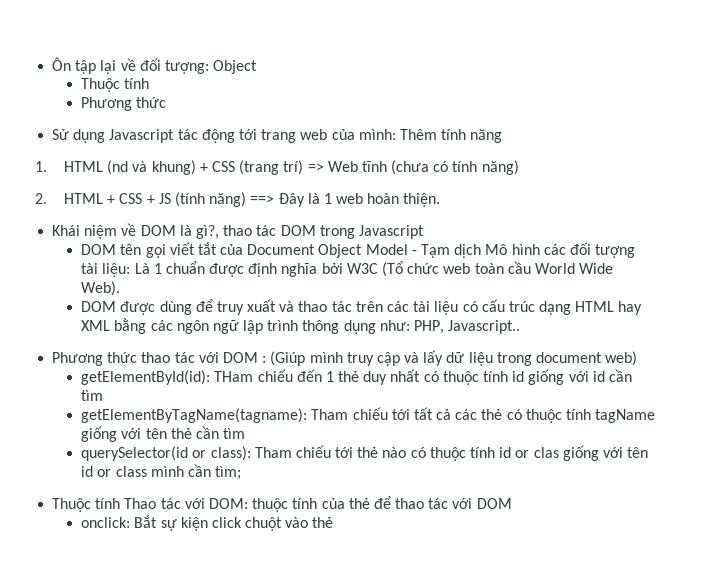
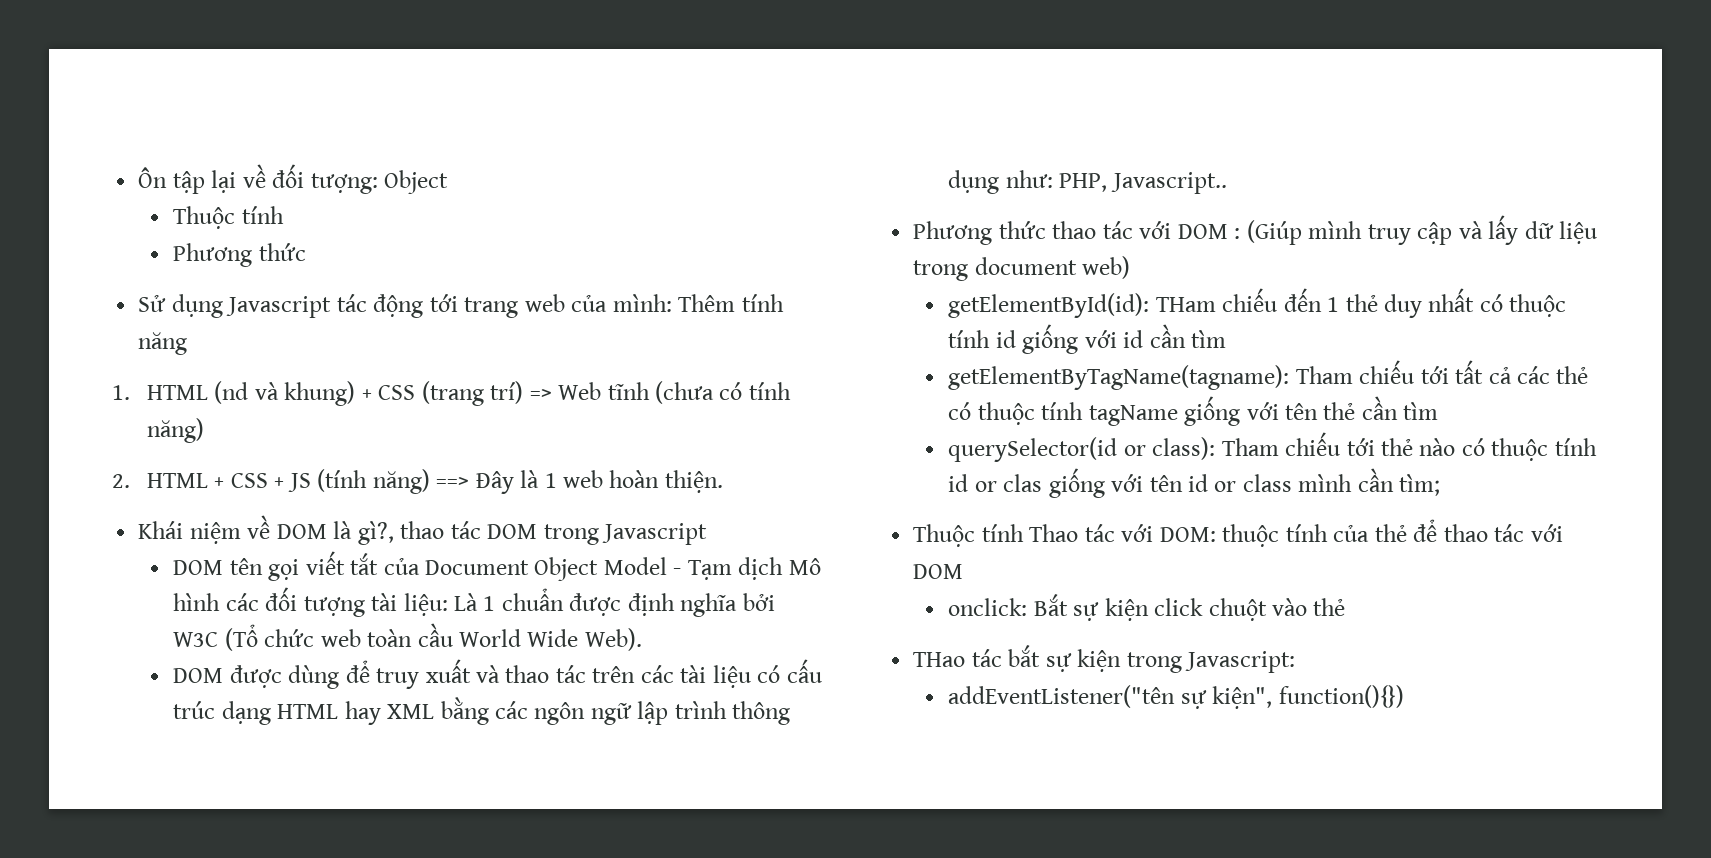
(334, 522) none -> [913,645,1296,673] [948,685,1404,709] // THao tác bắt sự kiện trong Javascript: // addEventListener("tên sự kiện", function(){})

